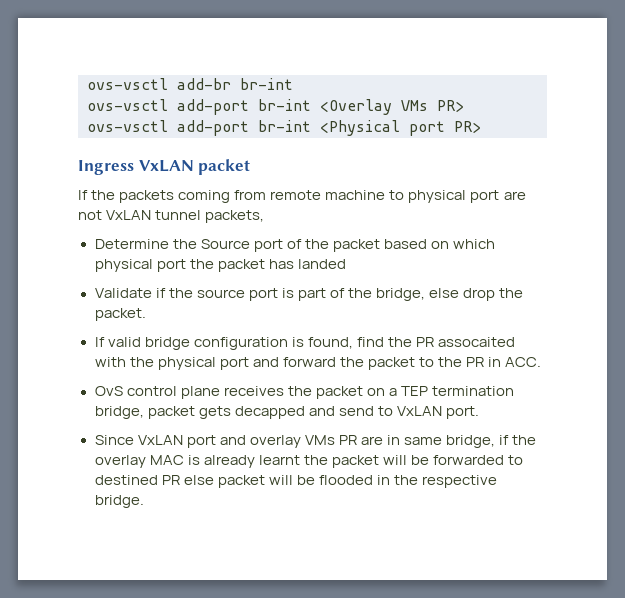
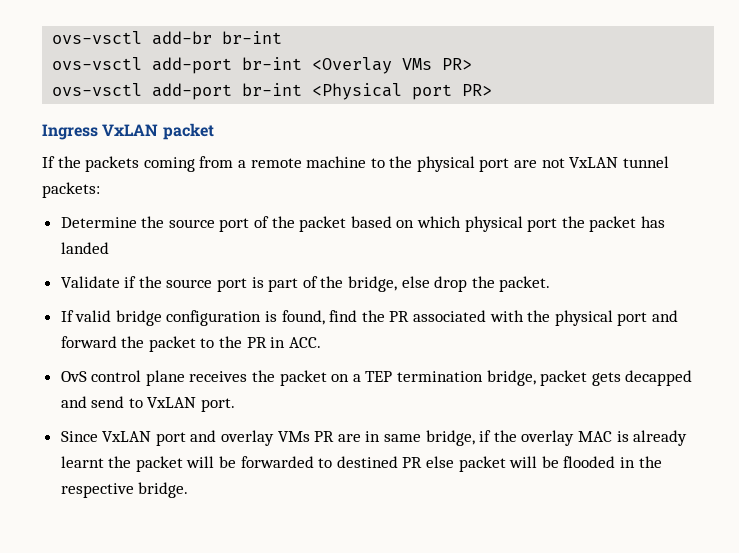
(267, 195) none -> [237,160,246,168] a
(405, 195) none -> [389,156,413,168] the
[205,210,265,223] packets, -> [42,182,100,198] packets:
[200,239,250,249] Source -> [168,219,215,228] source
[437,337,515,347] assocaited -> [413,310,487,322] associated

